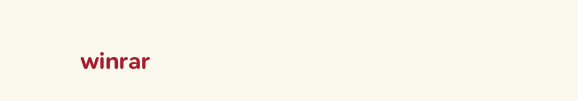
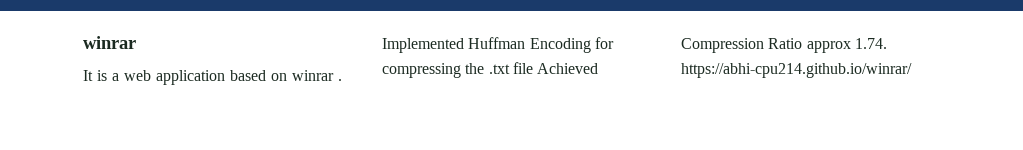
[80,52,151,69] winrar -> [83,36,136,49] [83,70,342,85] [382,37,614,53] [382,62,599,78] [681,38,887,53] [681,63,912,78] winrar // It is a web application based on winrar . Implemented Huffman Encoding for compressing the .txt file Achieved Compression Ratio approx 1.74. https://abhi-cpu214.github.io/winrar/

